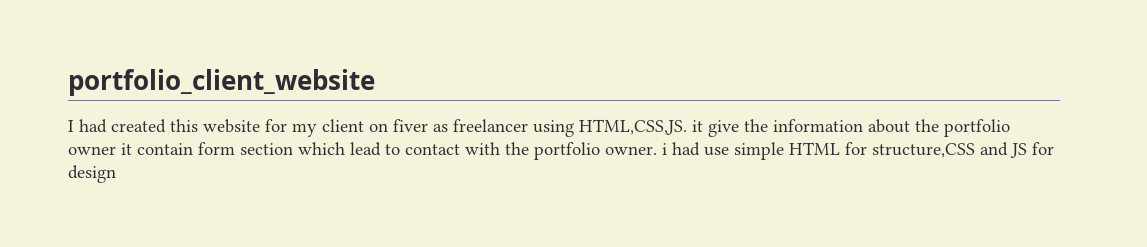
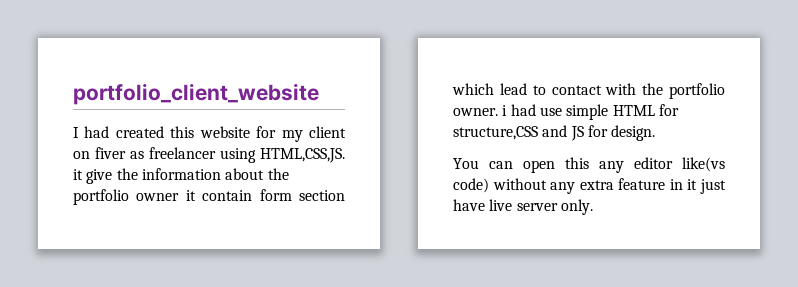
[68,165,116,183] design -> [611,125,656,141] [453,157,725,173] [453,178,726,194] [453,199,593,215] design. // You can open this any editor like(vs code) without any extra feature in it just have live server only.

